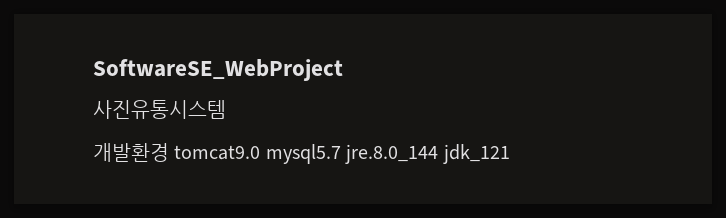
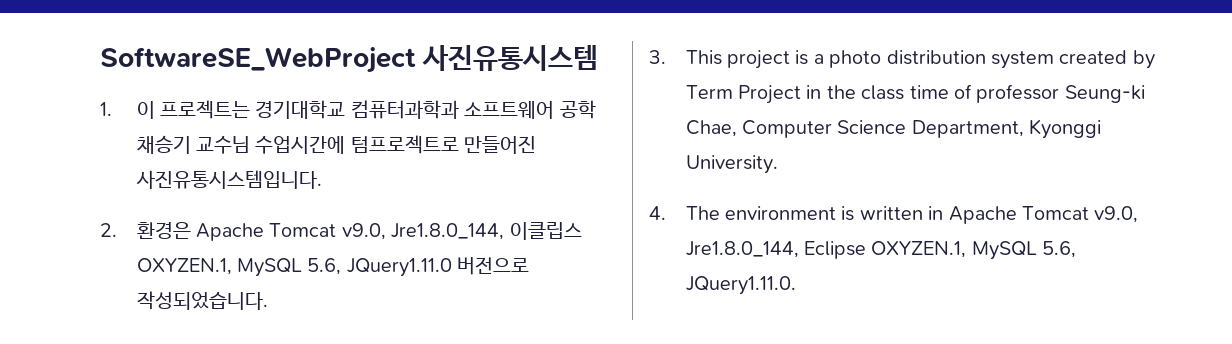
(343, 70) // -> (416, 60) none
[93,143,510,164] 개발환경 tomcat9.0 mysql5.7 jre.8.0_144 jdk_121 -> [100,100,596,119] [136,135,537,154] [135,170,322,189] [100,222,582,241] [136,257,530,277] [136,291,268,310] [649,50,1155,69] [685,84,1145,104] [685,119,1102,139] [685,155,778,174] [649,206,1139,224] [685,241,1077,260] [685,276,796,295] 1. 이 프로젝트는 경기대학교 컴퓨터과학과 소프트웨어 공학 채승기 교수님 수업시간에 텀프로젝트로 만들어진 사진유통시스템입니다. // 2. 환경은 Apache Tomcat v9.0, Jre1.8.0_144, 이클립스 OXYZEN.1, MySQL 5.6, JQuery1.11.0 버전으로 작성되었습니다. // 3. This project is a photo distribution system created by Term Project in the class time of professor Seung-ki Chae, Computer Science Department, Kyonggi University. // 4. The environment is written in Apache Tomcat v9.0, Jre1.8.0_144, Eclipse OXYZEN.1, MySQL 5.6, JQuery1.11.0.

